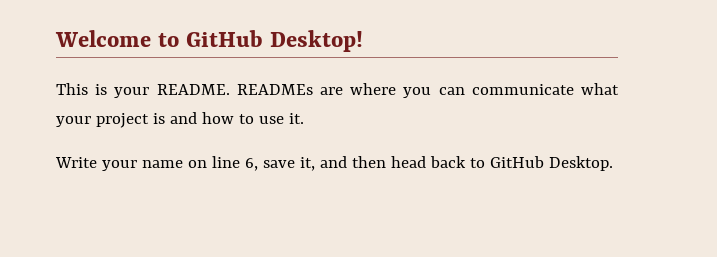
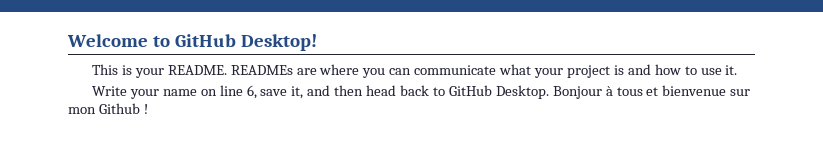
(613, 163) none -> [552,85,751,99] [68,103,148,114] Bonjour à tous et bienvenue sur mon Github !

